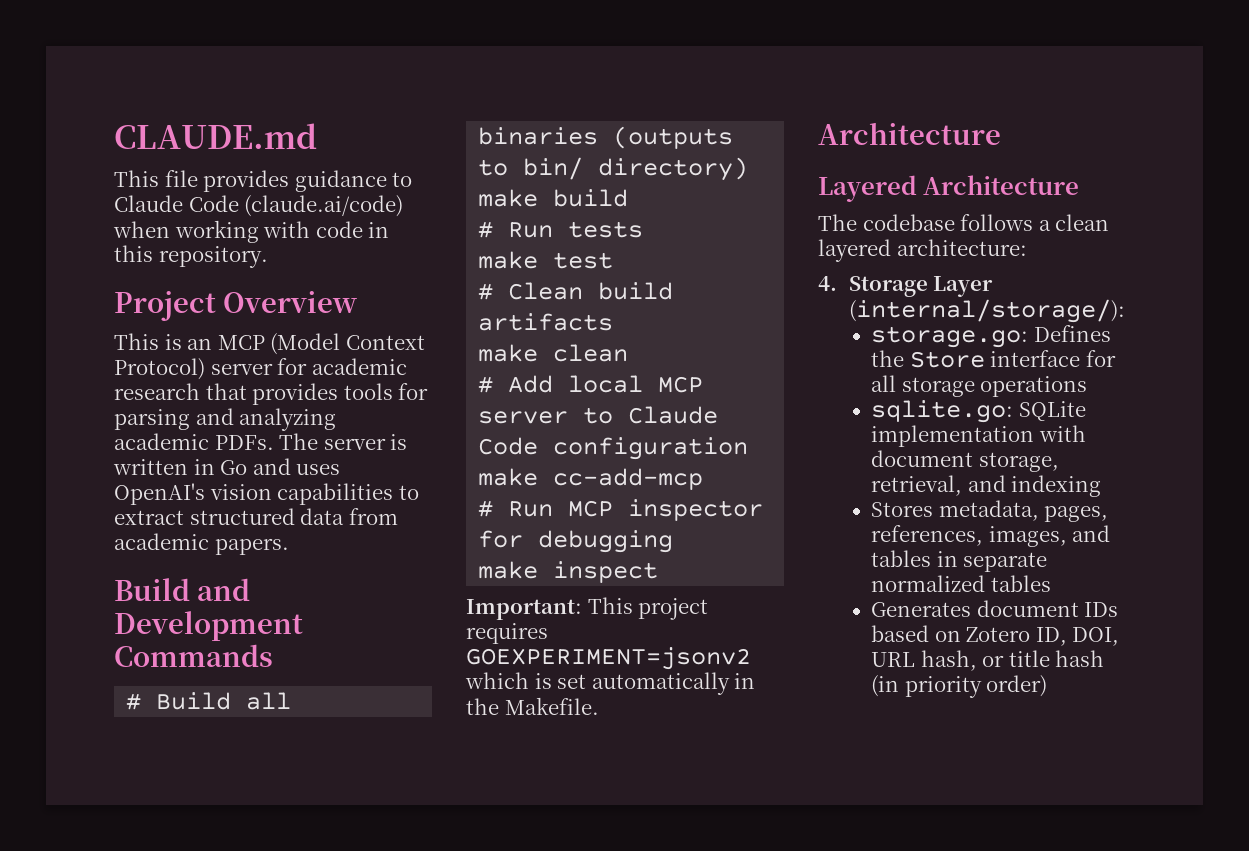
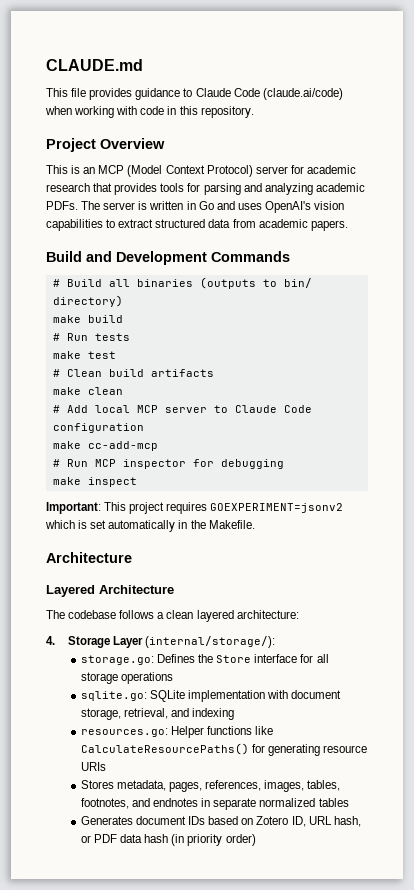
(1102, 486) none -> [80,726,274,738] [80,743,368,756] [80,762,106,771] // resources.go: Helper functions like CalculateResourcePaths() for generating resource URIs
[1072,525,1111,542] [871,550,932,567] and tables -> [307,780,341,791] [80,798,199,809] tables, footnotes, and endnotes
[1072,627,1120,646] DOI, -> (306, 821) none
[1008,650,1050,667] title -> [93,834,143,843] PDF data

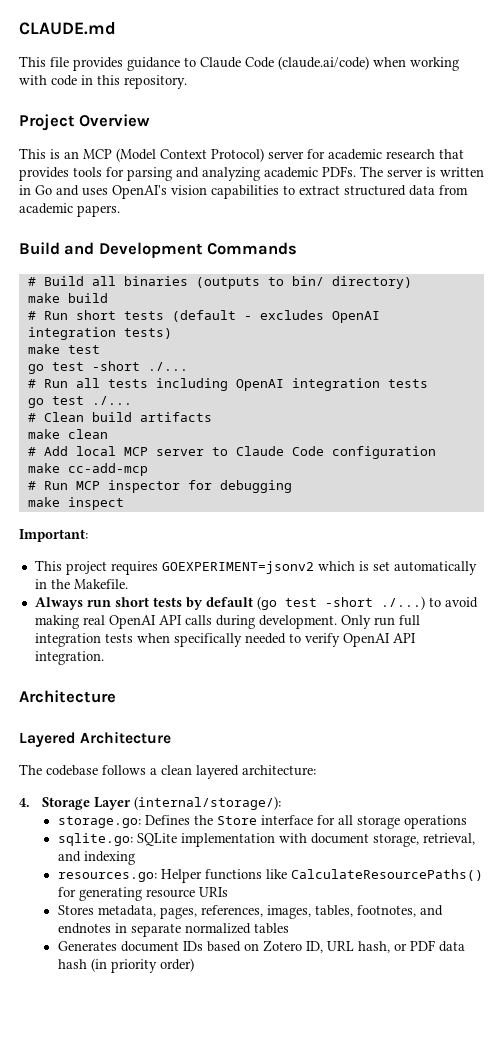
[94,333,130,341] [52,351,116,359] tests // make test -> [75,310,380,323] [27,327,172,340] [27,344,100,354] [27,361,188,374] [27,378,428,391] [27,396,132,408] short tests (default - excludes OpenAI integration tests) // make test // go test -short ./... // # Run all tests including OpenAI integration tests // go test ./...
(101, 508) none -> (88, 535) //
(255, 524) none -> [34,596,478,610] [34,615,420,629] [34,633,416,647] [34,651,104,665] // Always run short tests by default (go test -short ./...) to avoid making real OpenAI API calls during development. Only run full integration tests when specifically needed to verify OpenAI API integration.

